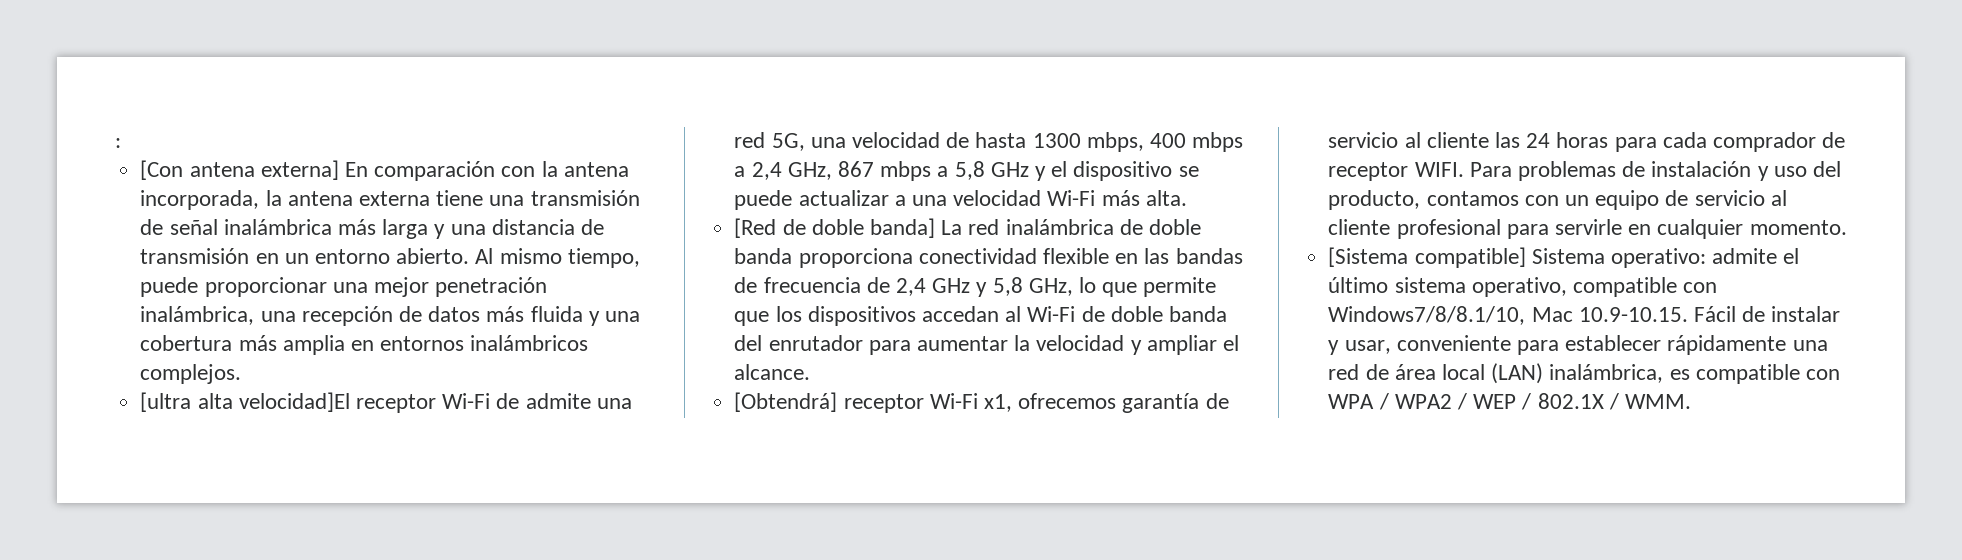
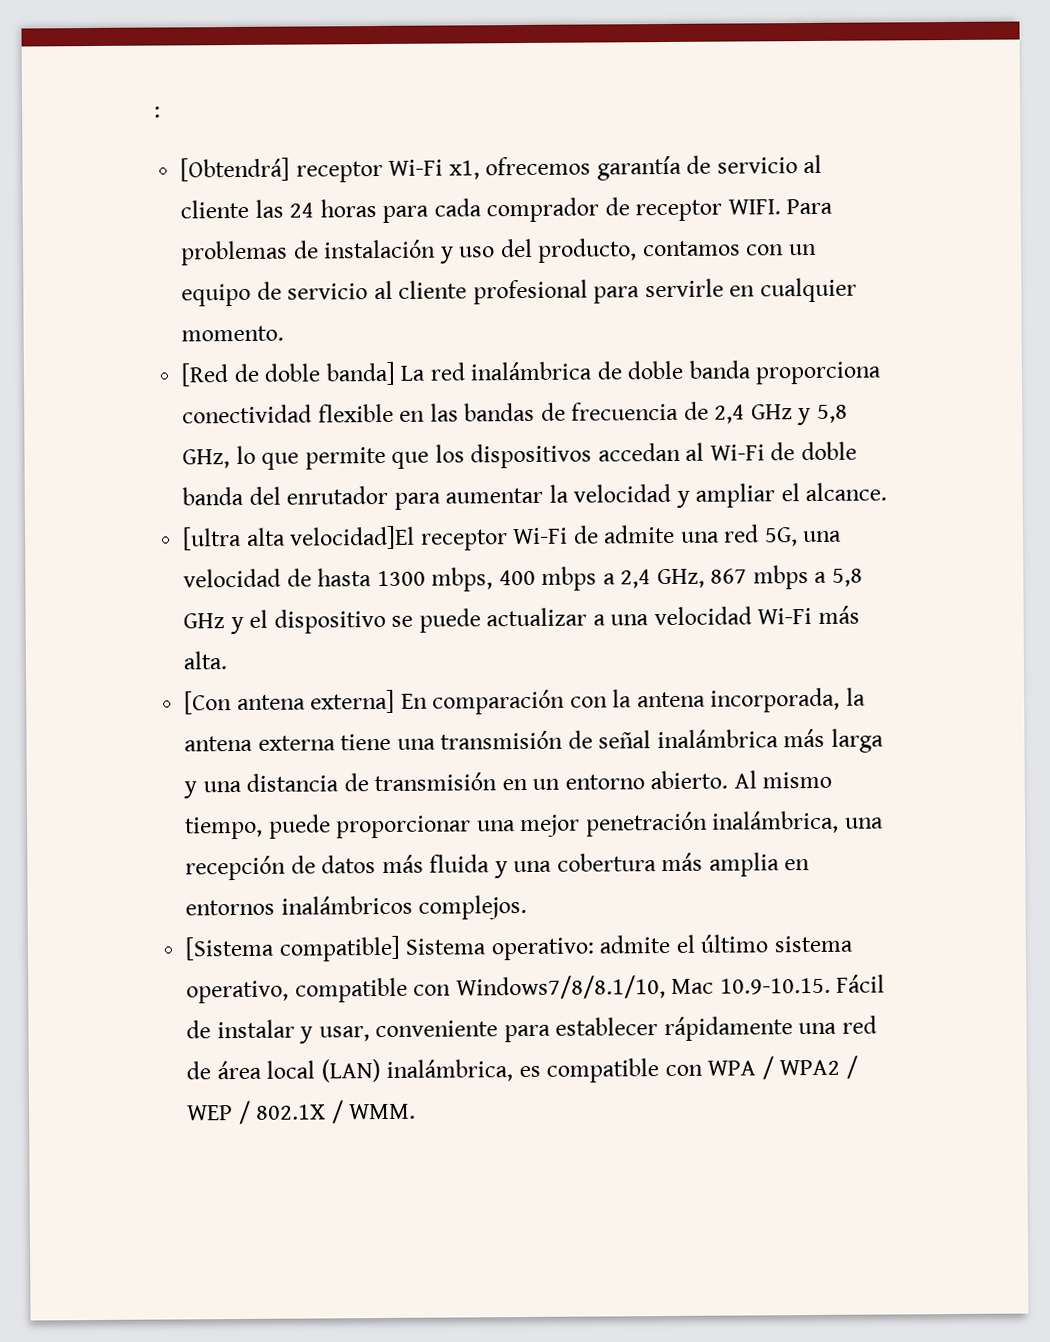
(121, 143) none -> [180,154,823,183] [180,197,834,223] [180,238,817,266] [181,277,857,307] [181,325,285,342] [181,360,883,387] [182,401,848,426] [182,441,857,470] [182,482,888,510] [182,524,843,551] [183,565,863,592] [183,605,860,635] [183,651,228,670] // [Obtendrá] receptor Wi-Fi x1, ofrecemos garantía de servicio al cliente las 24 horas para cada comprador de receptor WIFI. Para problemas de instalación y uso del producto, contamos con un equipo de servicio al cliente profesional para servirle en cualquier momento. // [Red de doble banda] La red inalámbrica de doble banda proporciona conectividad flexible en las bandas de frecuencia de 2,4 GHz y 5,8 GHz, lo que permite que los dispositivos accedan al Wi-Fi de doble banda del enrutador para aumentar la velocidad y ampliar el alcance. // [ultra alta velocidad]El receptor Wi-Fi de admite una red 5G, una velocidad de hasta 1300 mbps, 400 mbps a 2,4 GHz, 867 mbps a 5,8 GHz y el dispositivo se puede actualizar a una velocidad Wi-Fi más alta.
[140,392,632,413] [734,132,1244,152] [734,161,1199,181] [734,190,1187,210] [734,218,1201,238] [734,248,1243,268] [734,277,1217,297] [734,306,1227,326] [734,335,1239,355] [734,364,811,380] [734,392,1229,413] [1328,132,1846,152] [1328,161,1841,181] [1328,190,1787,210] [1328,219,1847,239] // [ultra alta velocidad]El receptor Wi-Fi de admite una red 5G, una velocidad de hasta 1300 mbps, 400 mbps a 2,4 GHz, 867 mbps a 5,8 GHz y el dispositivo se puede actualizar a una velocidad Wi-Fi más alta. // [Red de doble banda] La red inalámbrica de doble banda proporciona conectividad flexible en las bandas de frecuencia de 2,4 GHz y 5,8 GHz, lo que permite que los dispositivos accedan al Wi-Fi de doble banda del enrutador para aumentar la velocidad y ampliar el alcance. // [Obtendrá] receptor Wi-Fi x1, ofrecemos garantía de servicio al cliente las 24 horas para cada comprador de receptor WIFI. Para problemas de instalación y uso del producto, contamos con un equipo de servicio al cliente profesional para servirle en cualquier momento. -> (528, 907) none

